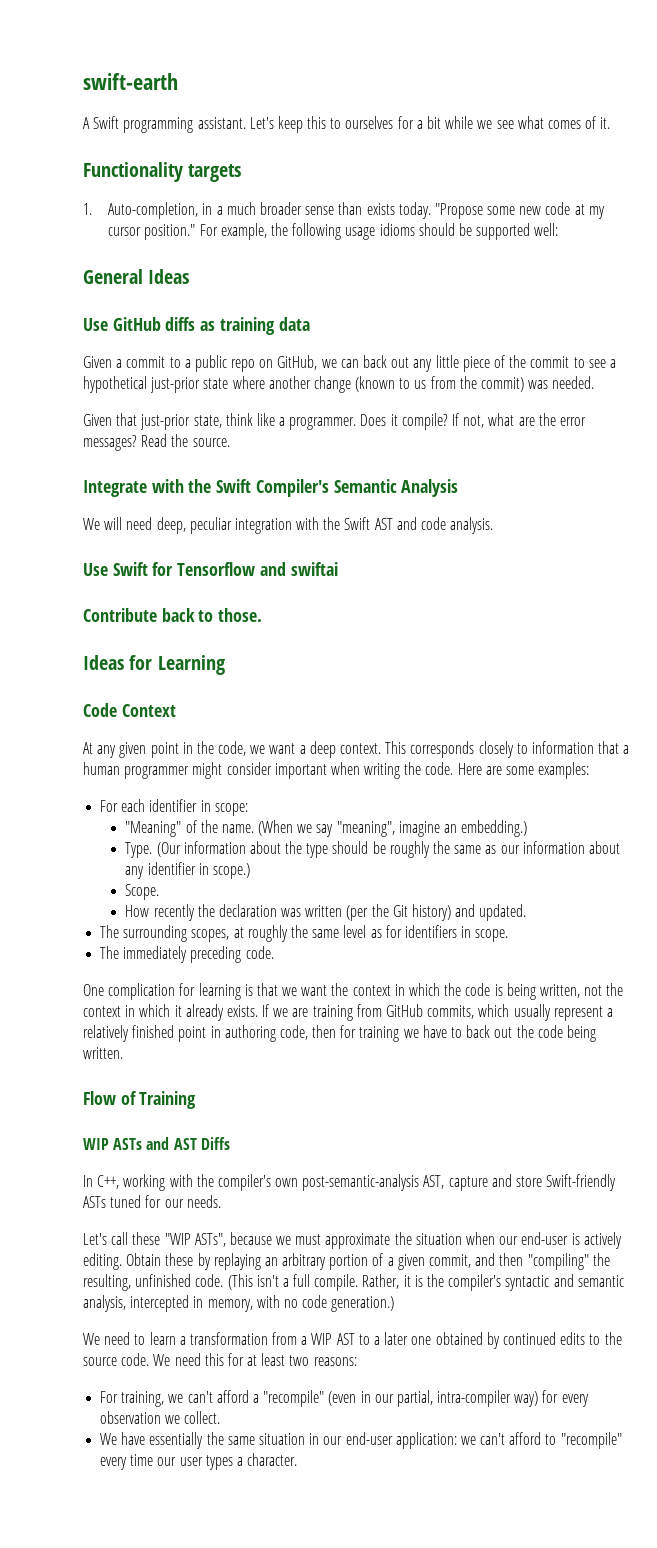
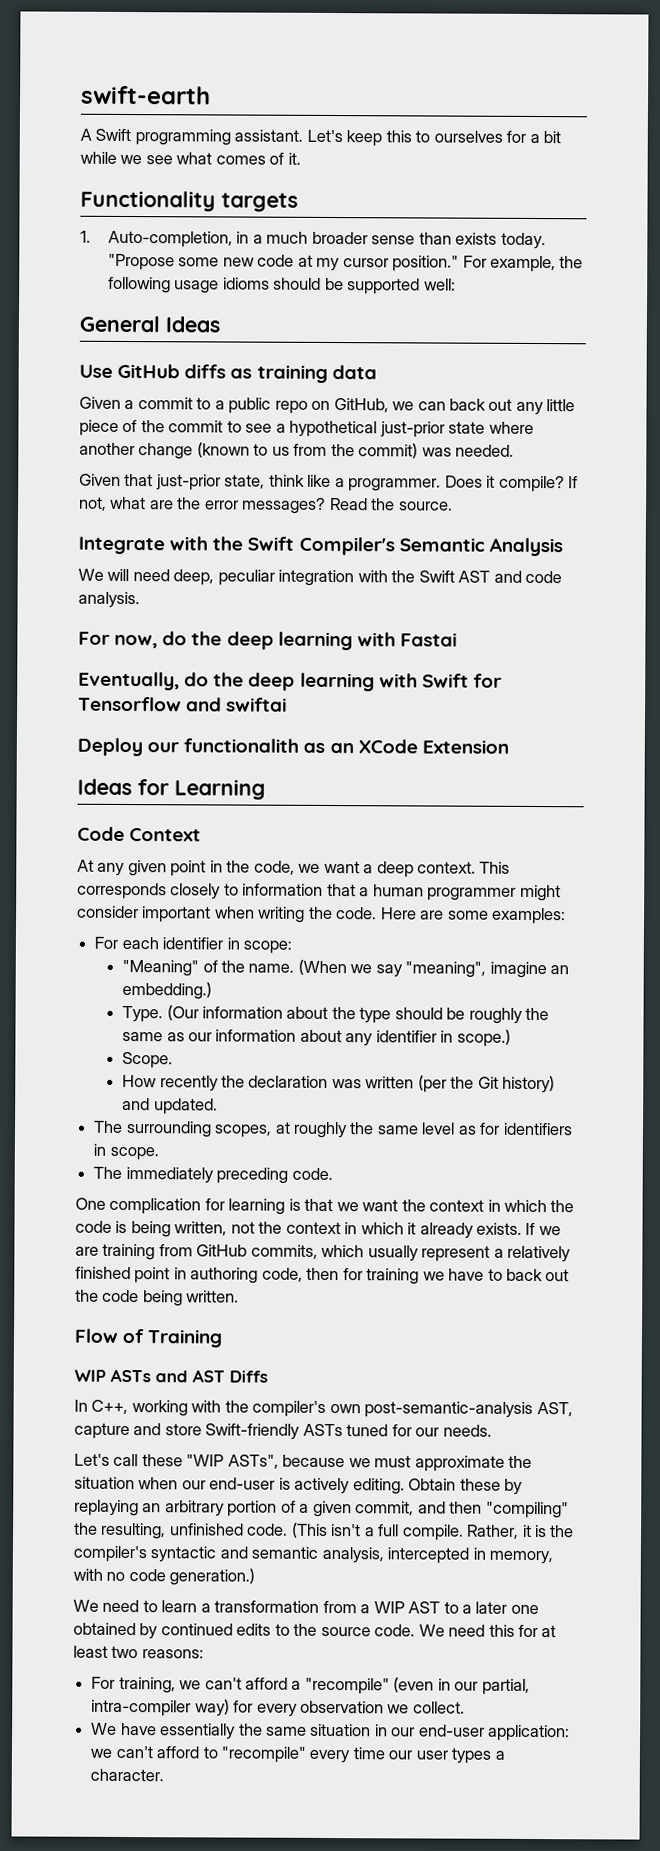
[83,563,108,576] Use -> [78,631,457,651] [78,671,418,692] For now, do the deep learning with Fastai // Eventually, do the deep learning with
[83,608,263,622] Contribute back to those. -> [77,737,509,757] Deploy our functionalith as an XCode Extension

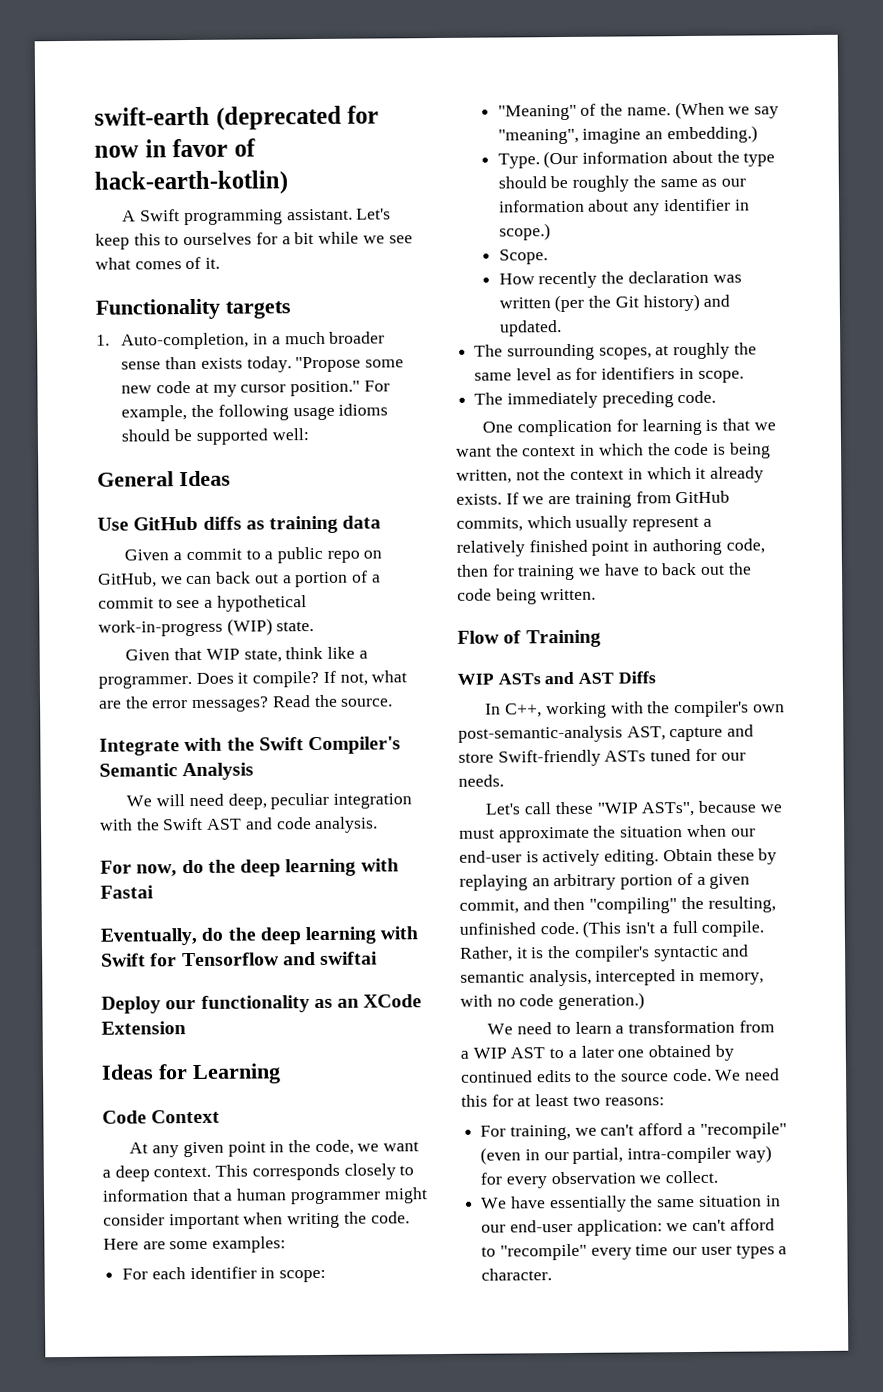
(211, 95) none -> [215,105,380,131] [94,138,256,158] [94,170,288,196] (deprecated for now in favor of hack-earth-kotlin)
[515,399,576,416] [79,419,165,436] any little piece of the -> [282,570,381,588] a portion of a
[379,421,534,438] [79,442,515,460] just-prior state where another change (known to us from the commit) was needed. -> [98,618,315,637] work-in-progress (WIP) state.
[155,474,221,491] just-prior -> [205,648,240,660] WIP
[183,738,300,753] functionalith -> [200,995,310,1013] functionality

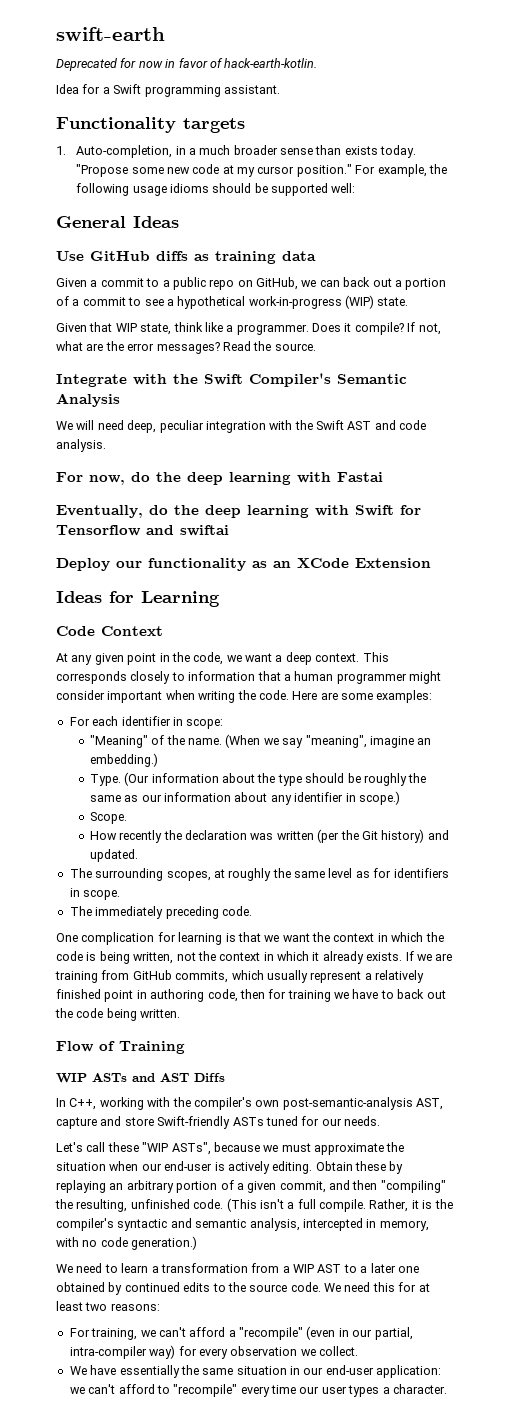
[215,105,342,131] (deprecated -> [56,58,117,71] // Deprecated
[94,170,288,196] [122,210,137,222] hack-earth-kotlin) // A -> [224,58,318,68] [56,84,110,94] hack-earth-kotlin. // Idea for a
[356,208,392,220] [95,231,413,250] [95,256,221,270] Let's keep this to ourselves for a bit while we see what comes of it. -> (280, 89) none

